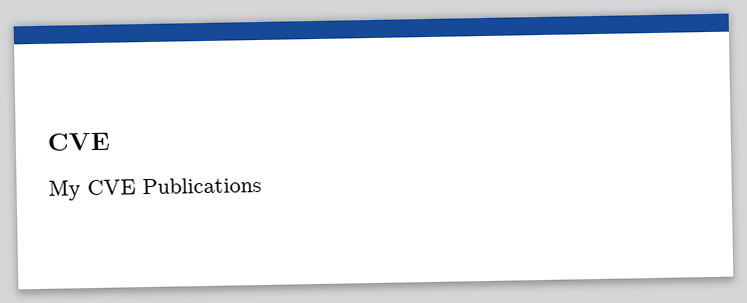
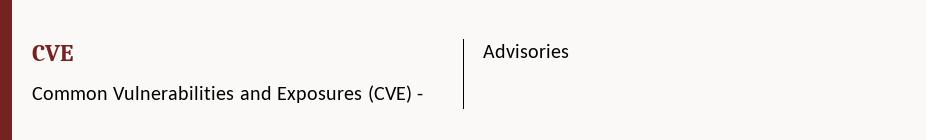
[48,176,262,201] My CVE Publications -> [32,85,423,103] [483,44,569,58] Common Vulnerabilities and Exposures (CVE) - Advisories

